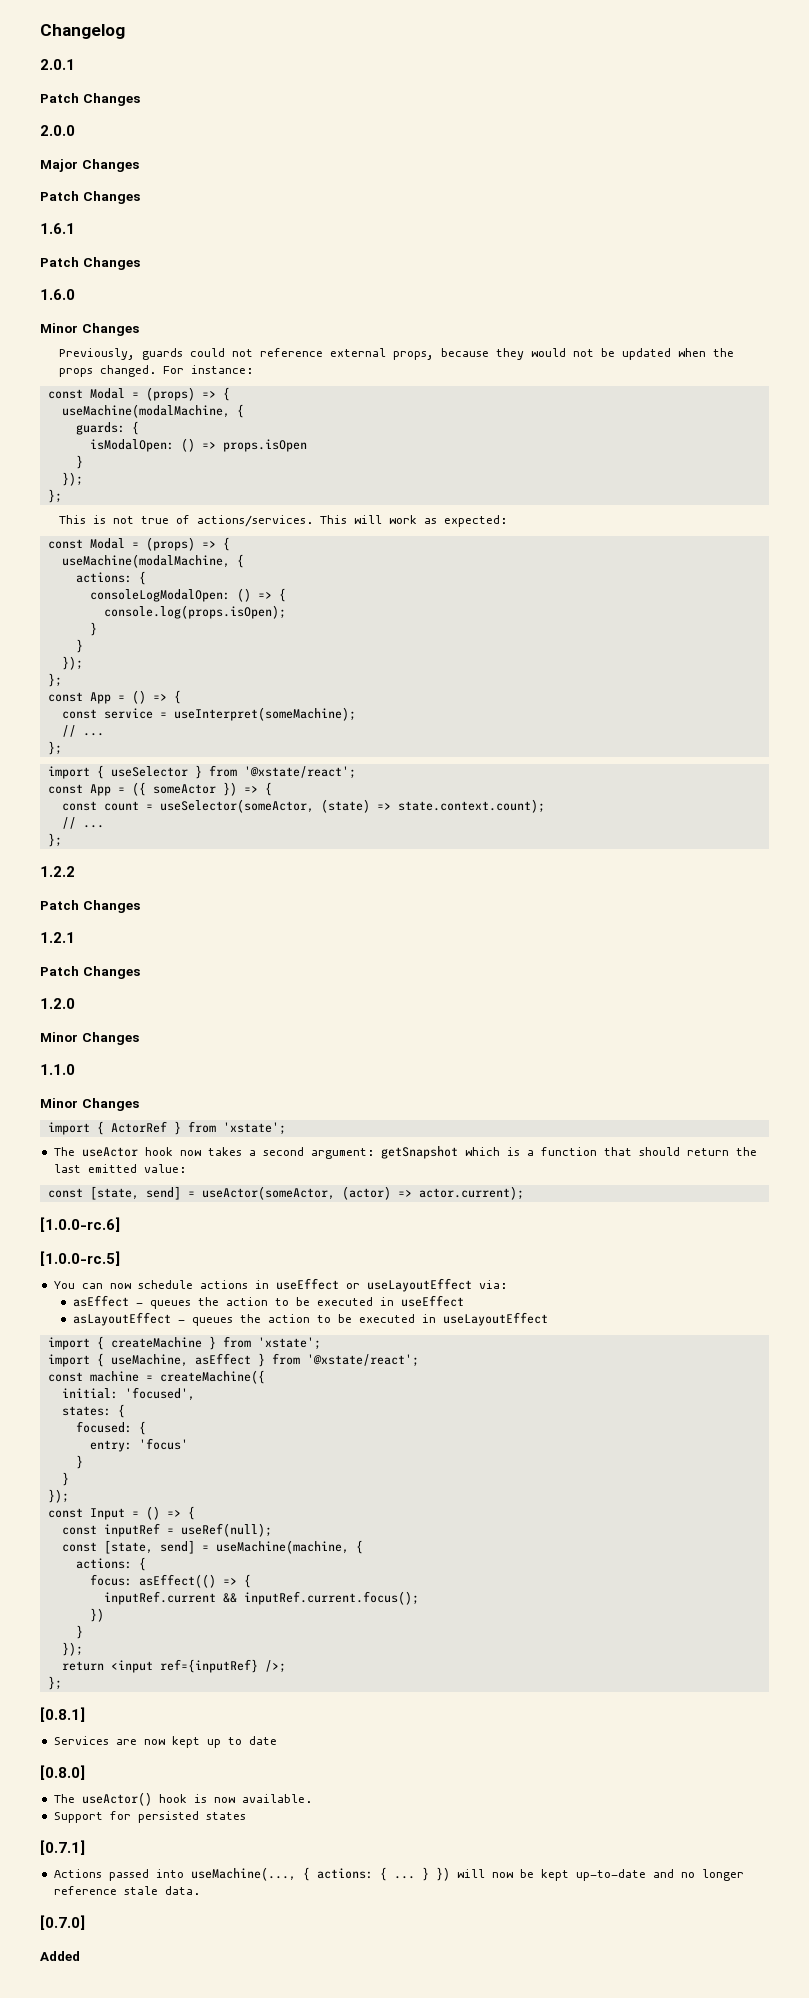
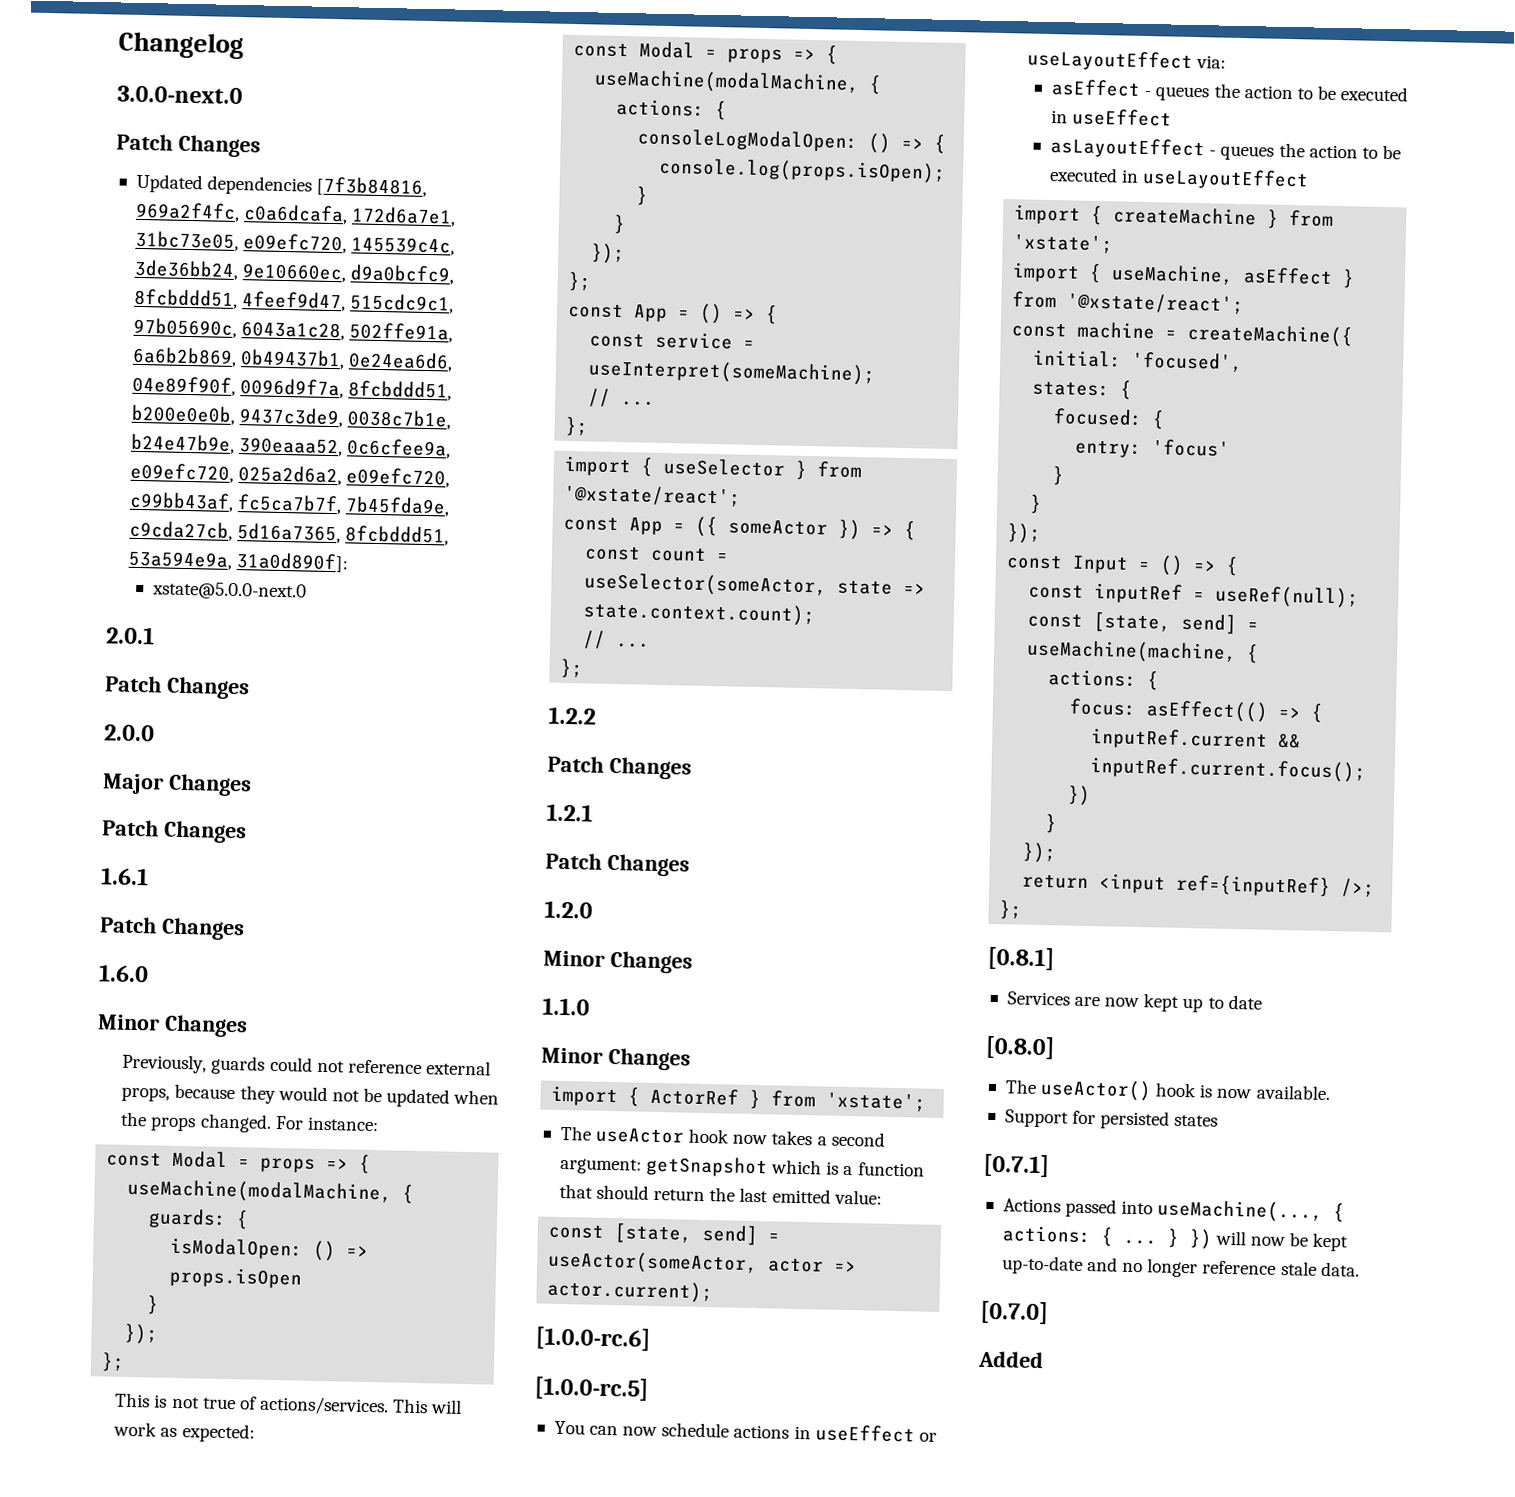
(125, 31) none -> [117,85,243,105] [116,133,261,158] [135,173,428,197] [134,201,457,227] [134,230,456,256] [133,259,456,285] [133,288,455,314] [132,317,454,343] [131,346,454,372] [131,375,453,401] [130,404,452,430] [130,433,452,459] [129,462,451,488] [128,491,451,517] [128,520,450,546] [127,550,349,573] [152,581,308,601] // 3.0.0-next.0 // Patch Changes // Updated dependencies [7f3b84816, 969a2f4fc, c0a6dcafa, 172d6a7e1, 31bc73e05, e09efc720, 145539c4c, 3de36bb24, 9e10660ec, d9a0bcfc9, 8fcbddd51, 4feef9d47, 515cdc9c1, 97b05690c, 6043a1c28, 502ffe91a, 6a6b2b869, 0b49437b1, 0e24ea6d6, 04e89f90f, 0096d9f7a, 8fcbddd51, b200e0e0b, 9437c3de9, 0038c7b1e, b24e47b9e, 390eaaa52, 0c6cfee9a, e09efc720, 025a2d6a2, e09efc720, c99bb43af, fc5ca7b7f, 7b45fda9e, c9cda27cb, 5d16a7365, 8fcbddd51, 53a594e9a, 31a0d890f]: // xstate@5.0.0-next.0
[145,387,195,401] (props) -> [260,1157,317,1173] props
[145,537,195,551] (props) -> [727,48,784,64] props
[320,799,370,813] (state) -> [837,579,894,595] state
[341,1186,391,1200] (actor) -> [768,1257,825,1273] actor

